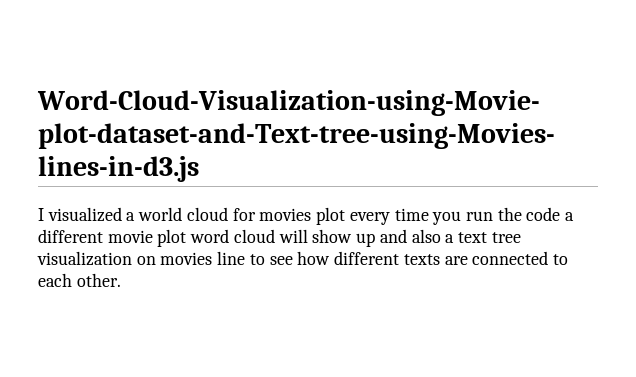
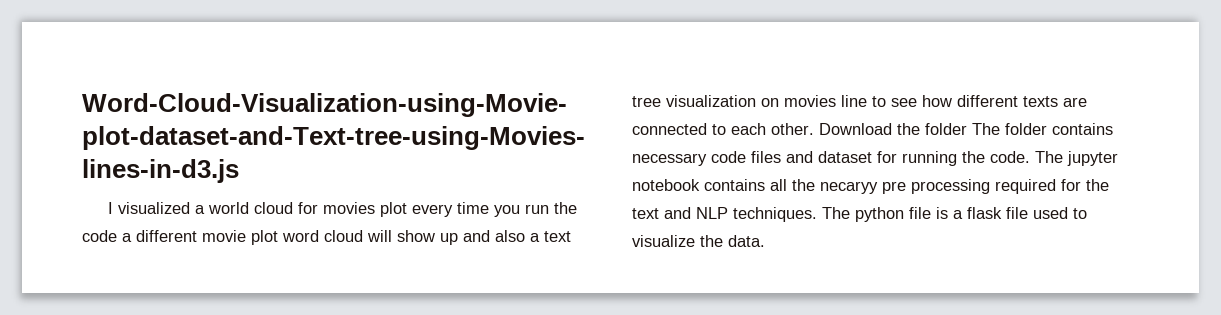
(121, 280) none -> [819,123,1113,135] [632,151,1118,166] [632,179,1109,194] [632,207,1087,222] [632,235,765,247] Download the folder The folder contains necessary code files and dataset for running the code. The jupyter notebook contains all the necaryy pre processing required for the text and NLP techniques. The python file is a flask file used to visualize the data.

